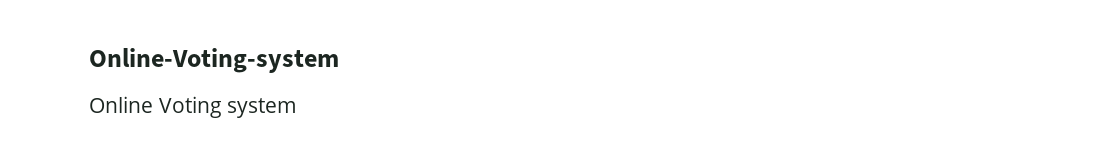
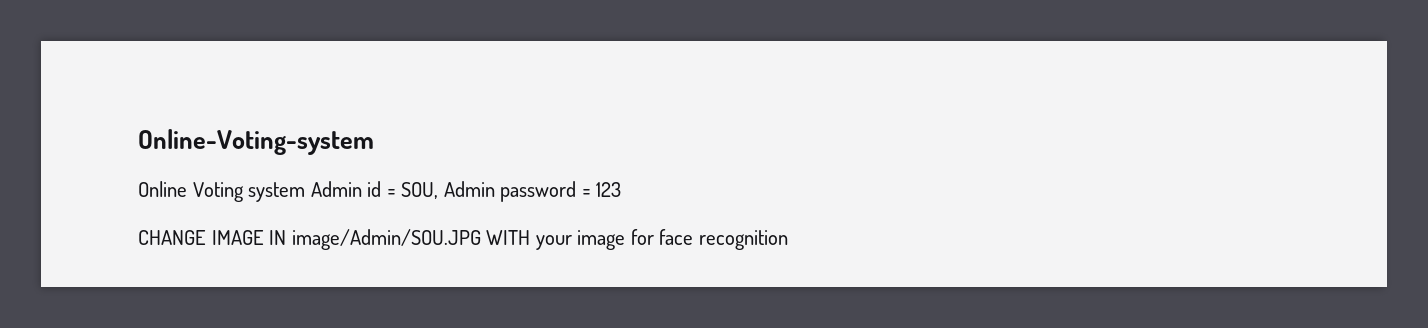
(298, 108) none -> [310,181,622,202] [138,229,788,250] Admin id = SOU, Admin password = 123 // CHANGE IMAGE IN image/Admin/SOU.JPG WITH your image for face recognition

